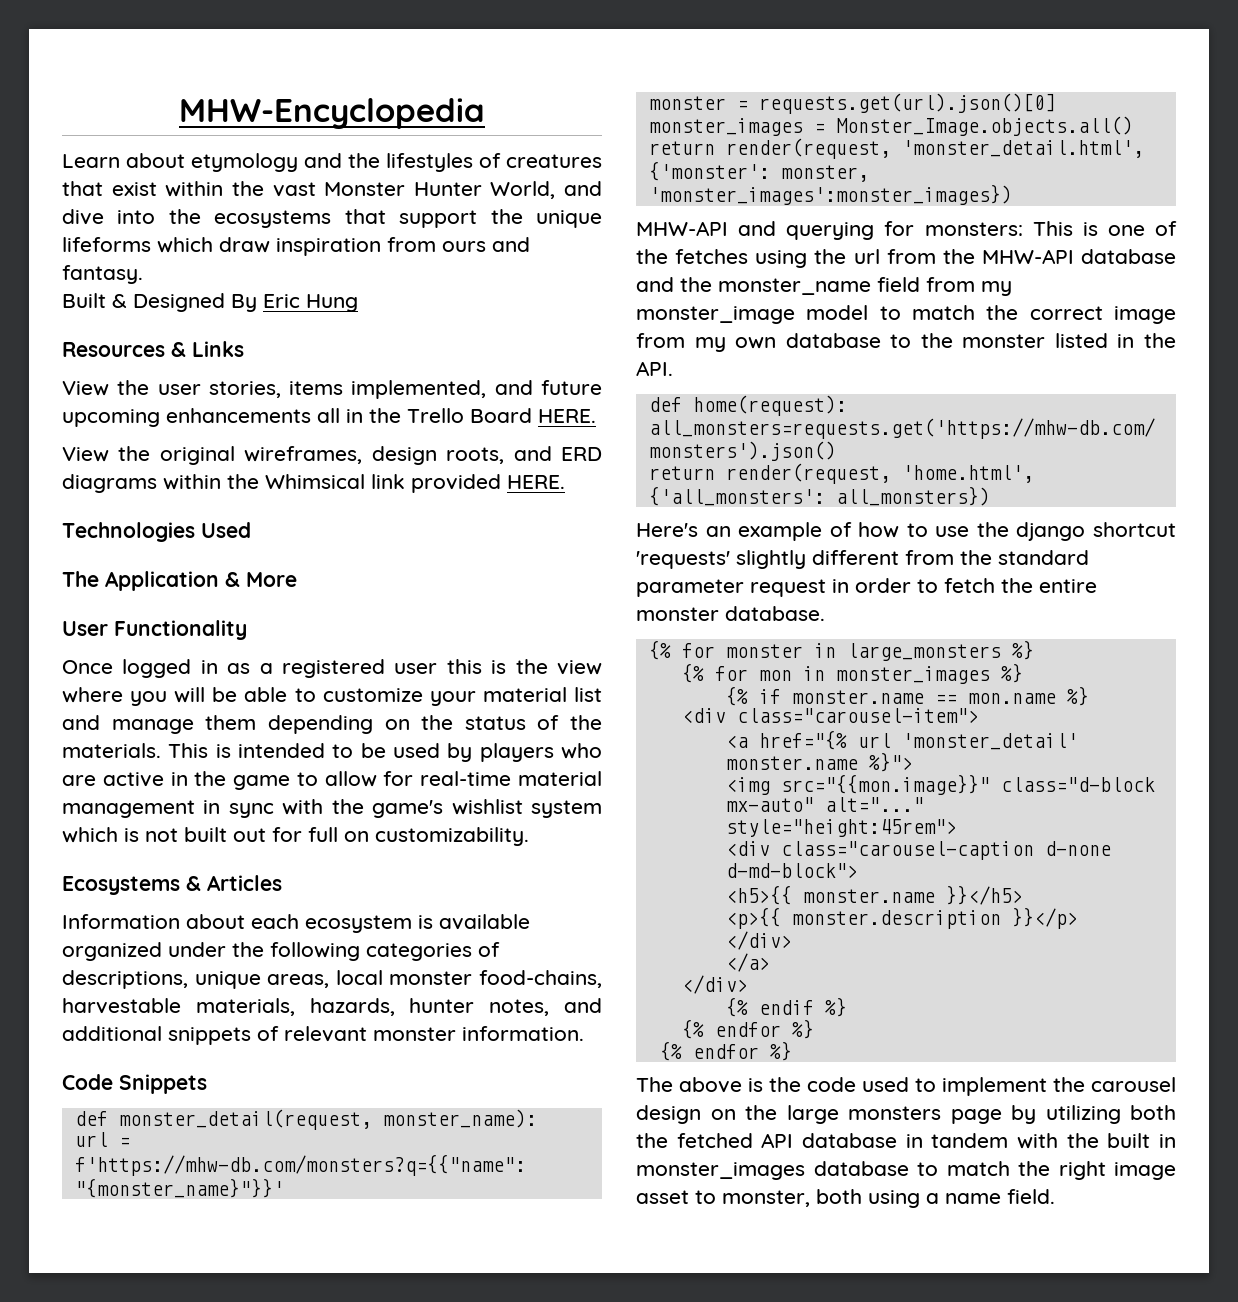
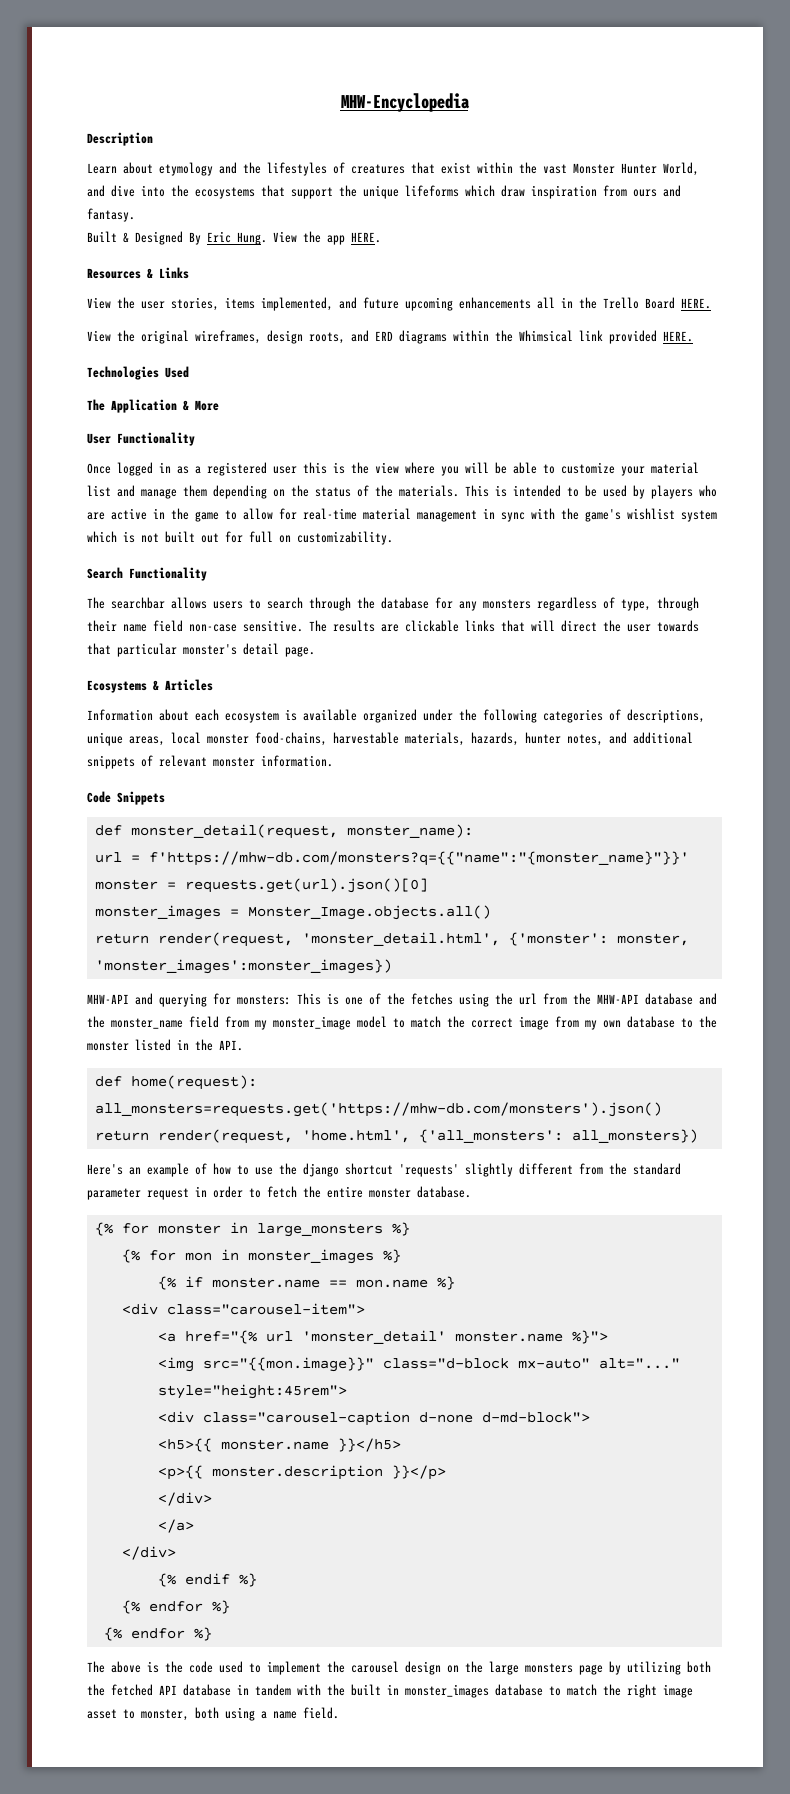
(485, 113) none -> [87,132,153,146] // Description
[306,294,358,312] Hung -> [237,231,381,245] Hung. View the app HERE.
(529, 836) none -> [87,567,207,581] [87,597,699,611] [87,620,699,632] [87,643,315,657] // Search Functionality // The searchbar allows users to search through the database for any monsters regardless of type, through their name field non-case sensitive. The results are clickable links that will direct the user towards that particular monster's detail page.

